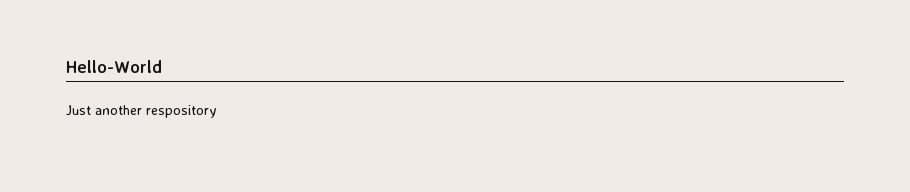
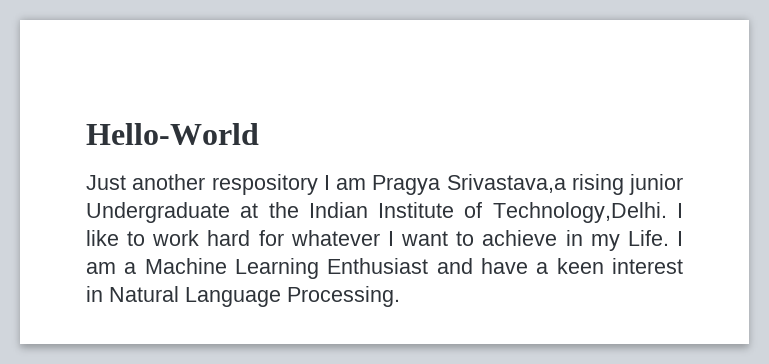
(217, 111) none -> [323,174,683,195] [86,202,683,223] [86,230,683,251] [86,258,683,279] [86,286,400,307] I am Pragya Srivastava,a rising junior Undergraduate at the Indian Institute of Technology,Delhi. I like to work hard for whatever I want to achieve in my Life. I am a Machine Learning Enthusiast and have a keen interest in Natural Language Processing.

